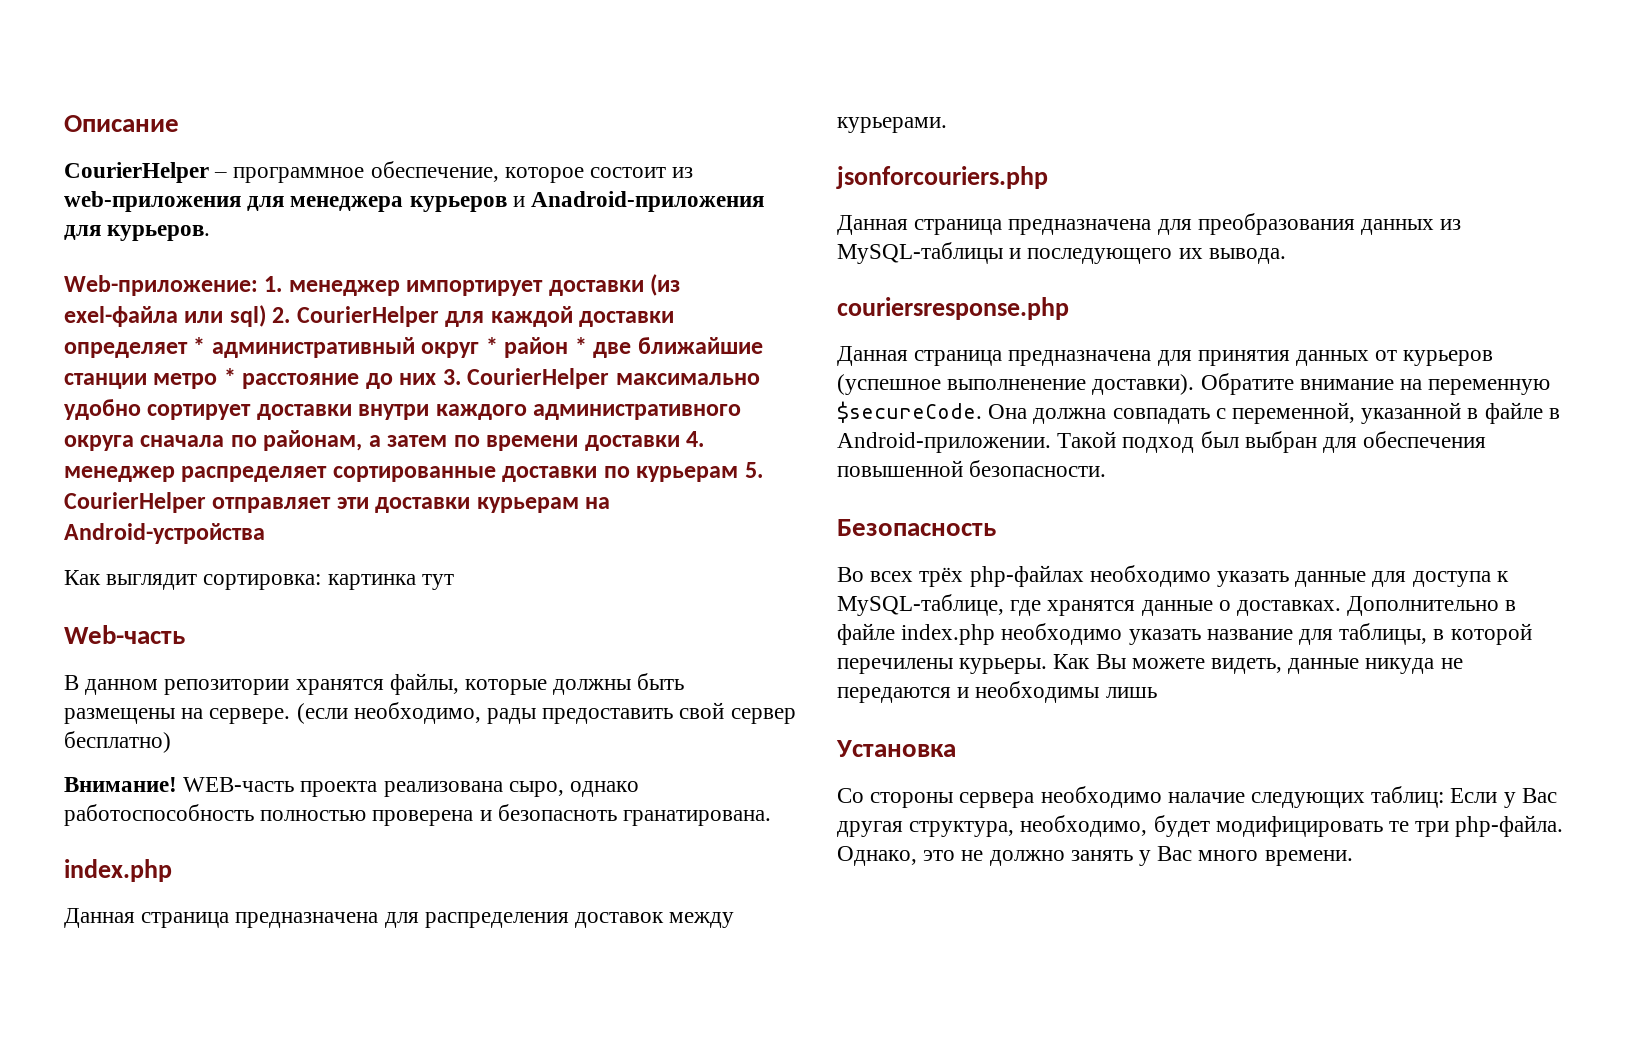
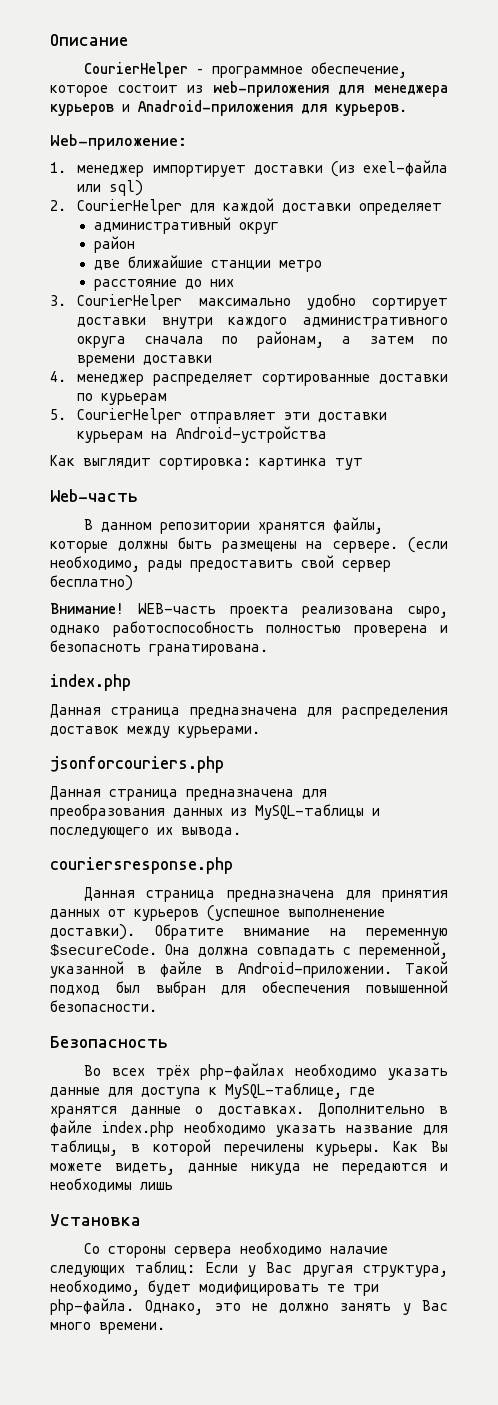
(258, 285) none -> (187, 142) //
(266, 316) none -> (144, 188) //
[193,337,206,354] * -> (443, 209) //
[485,337,498,354] * -> (279, 228) //
[574,337,587,354] * -> (135, 244) //
[223,368,236,385] * -> (322, 266) //
(437, 379) none -> (234, 283) //
(680, 443) none -> (213, 360) //
(739, 474) none -> (168, 399) //

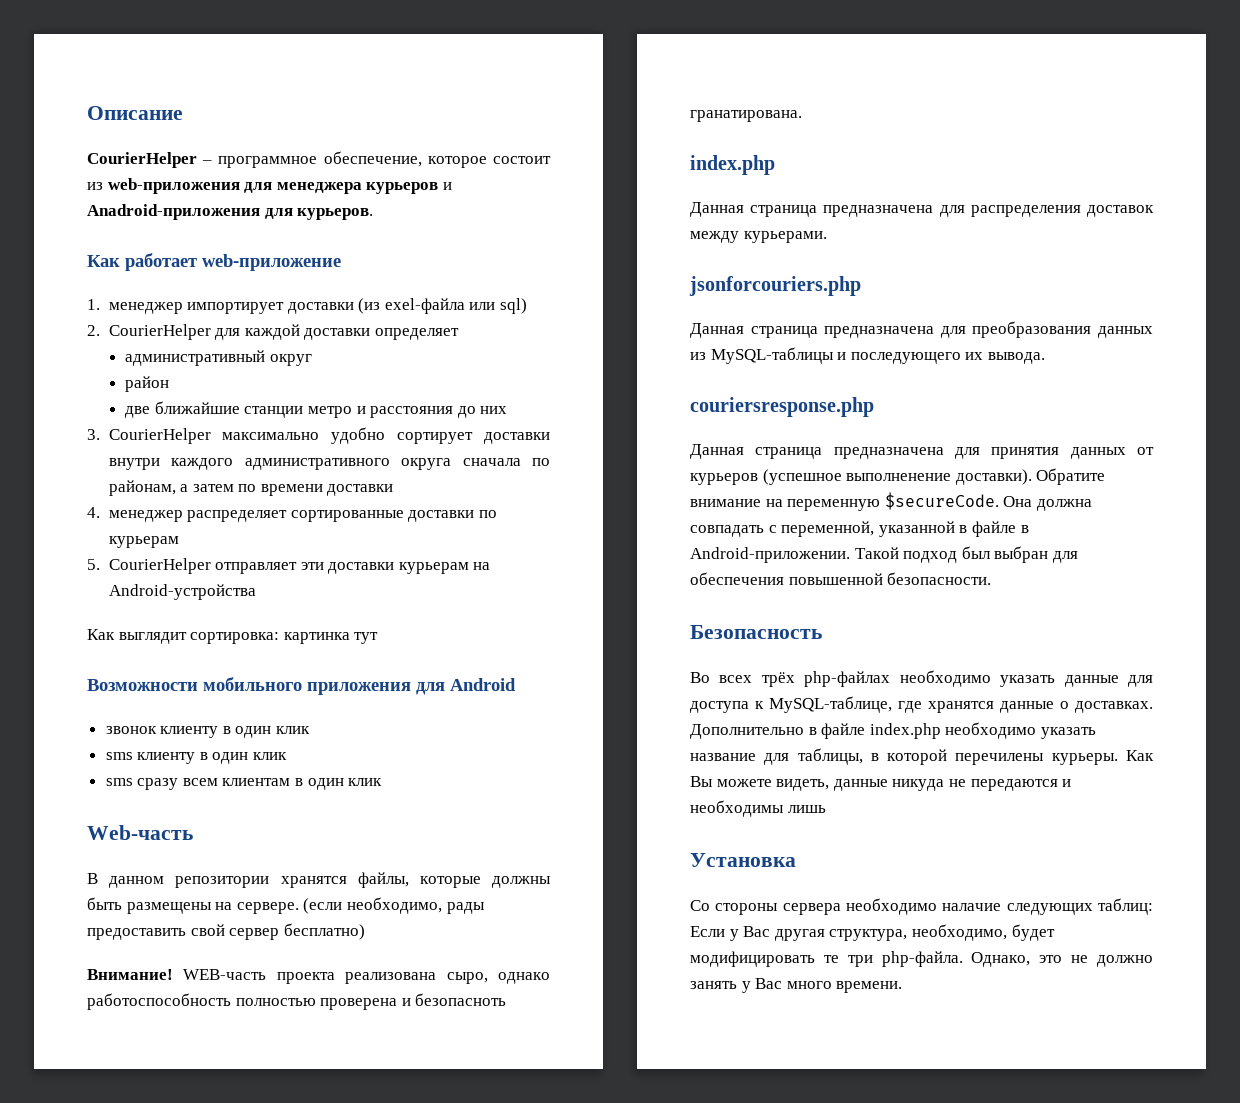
[50,134,187,150] Web-приложение: -> [87,253,341,271] Как работает web-приложение
[93,279,177,291] // расстояние -> [356,406,454,418] и расстояния
(363, 464) none -> [87,677,516,695] [105,726,311,738] [105,752,288,764] [105,778,383,790] // Возможности мобильного приложения для Android // звонок клиенту в один клик // sms клиенту в один клик // sms сразу всем клиентам в один клик

